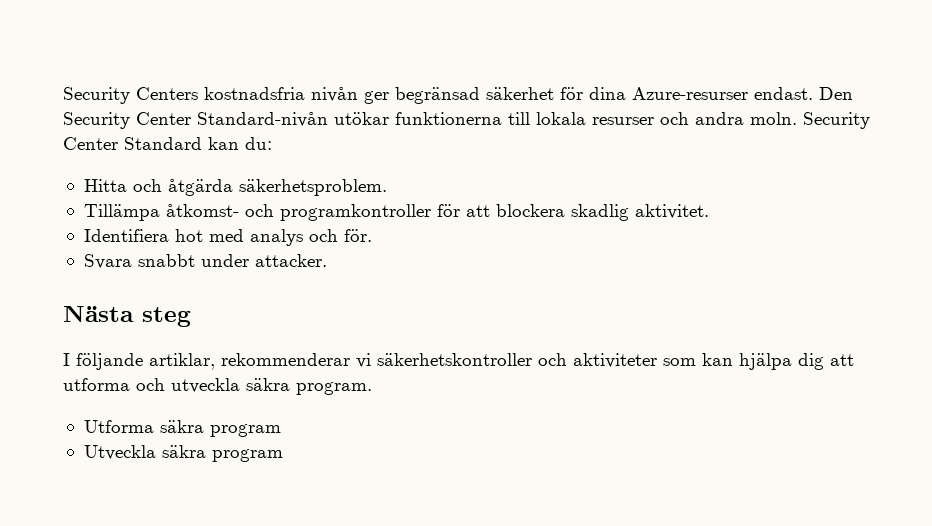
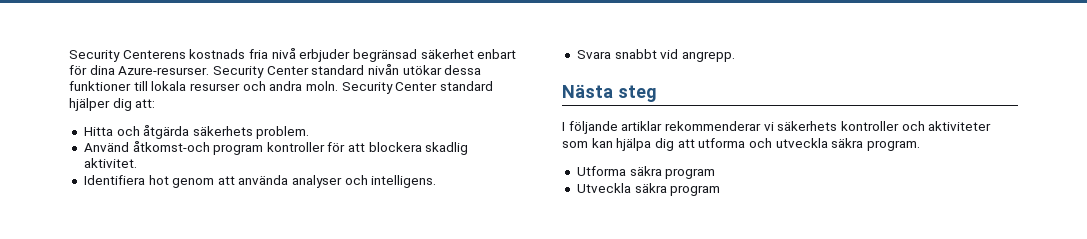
[63,87,389,104] Security Centers kostnadsfria nivån ger -> [69,48,351,62] Security Centerens kostnads fria nivå erbjuder
(554, 93) none -> [477,49,517,59] enbart
[632,87,853,100] [63,112,502,129] Azure-resurser endast. Den Security Center Standard-nivån utökar funktionerna -> [118,64,482,78] [69,81,131,91] Azure-resurser. Security Center standard nivån utökar dessa funktioner
[124,137,272,150] Standard kan du: -> [439,81,493,91] [69,98,156,111] standard hjälper dig att:
[238,179,387,196] [83,204,431,221] säkerhetsproblem. // Tillämpa åtkomst- och programkontroller -> [192,126,310,139] [83,141,325,155] säkerhets problem. // Använd åtkomst-och program kontroller
[208,229,372,246] med analys och för. -> [172,175,437,188] genom att använda analyser och intelligens.
[200,254,327,267] under attacker. -> [660,49,735,62] vid angrepp.
[149,353,215,370] artiklar, -> [621,121,663,131] artiklar
[377,353,532,366] säkerhetskontroller -> [777,121,899,131] säkerhets kontroller

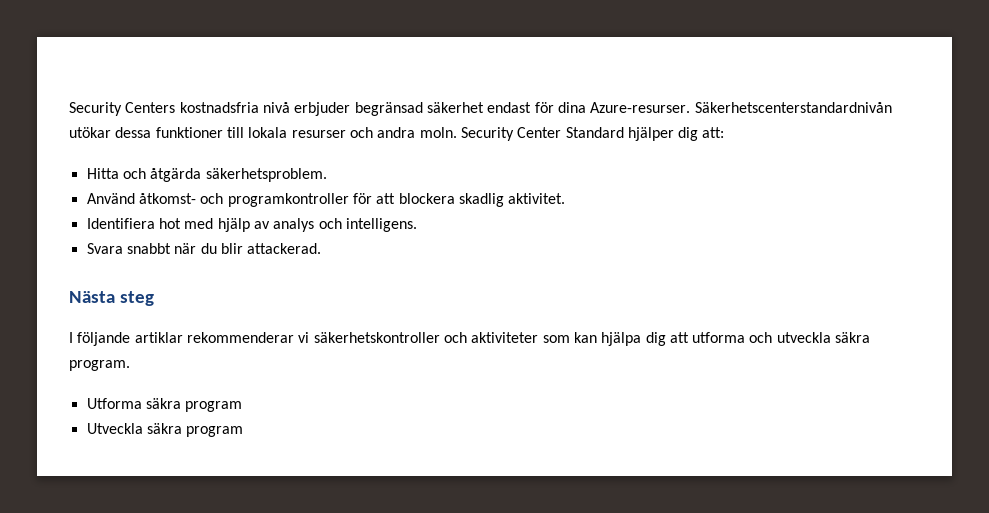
[69,49,268,62] Security Centerens kostnads fria -> [69,102,259,116] Security Centers kostnadsfria
[477,49,517,59] enbart -> [487,102,532,113] endast
[212,64,399,78] Security Center standard nivån -> [694,102,892,113] Säkerhetscenterstandardnivån
[439,81,493,91] standard -> [565,127,624,138] Standard
[192,126,310,139] säkerhets problem. -> [205,168,327,182] säkerhetsproblem.
[132,141,325,155] åtkomst-och program kontroller -> [138,193,349,207] åtkomst- och programkontroller
[172,175,343,188] genom att använda analyser -> [184,218,315,232] med hjälp av analys
[660,49,735,62] vid angrepp. -> [174,243,322,254] när du blir attackerad.
[777,121,899,131] säkerhets kontroller -> [313,332,440,343] säkerhetskontroller

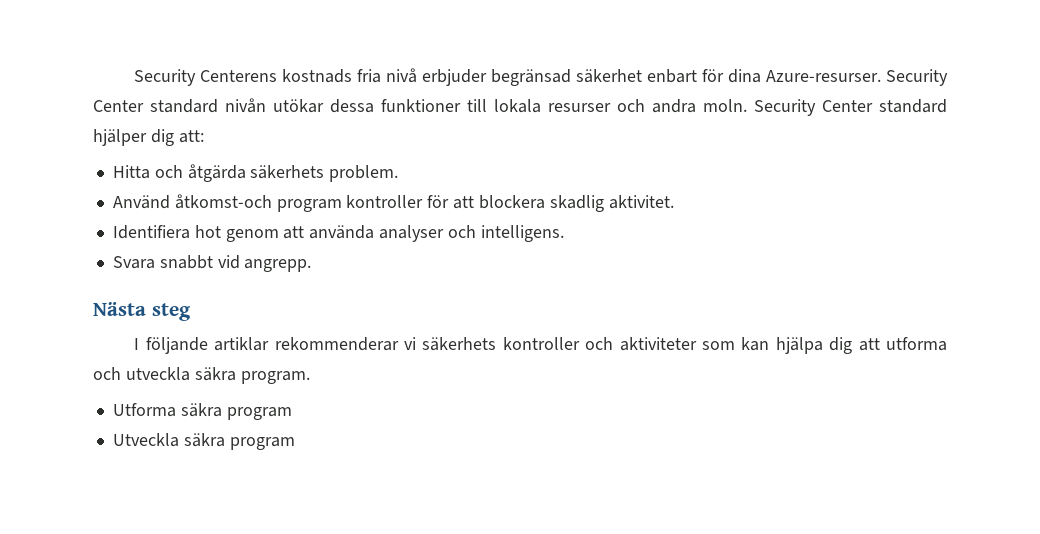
[69,102,259,116] Security Centers kostnadsfria -> [134,69,382,86] Security Centerens kostnads fria
[487,102,532,113] endast -> [647,69,698,83] enbart
[694,102,892,113] Säkerhetscenterstandardnivån -> [886,69,949,86] [93,98,266,113] Security Center standard nivån
[565,127,624,138] Standard -> [879,99,947,113] standard
[205,168,327,182] säkerhetsproblem. -> [250,165,399,182] säkerhets problem.
[138,193,349,207] åtkomst- och programkontroller -> [174,194,424,212] åtkomst-och program kontroller
[184,218,315,232] med hjälp av analys -> [225,225,445,242] genom att använda analyser
[174,243,322,254] när du blir attackerad. -> [217,255,312,272] vid angrepp.
[313,332,440,343] säkerhetskontroller -> [422,337,580,351] säkerhets kontroller

